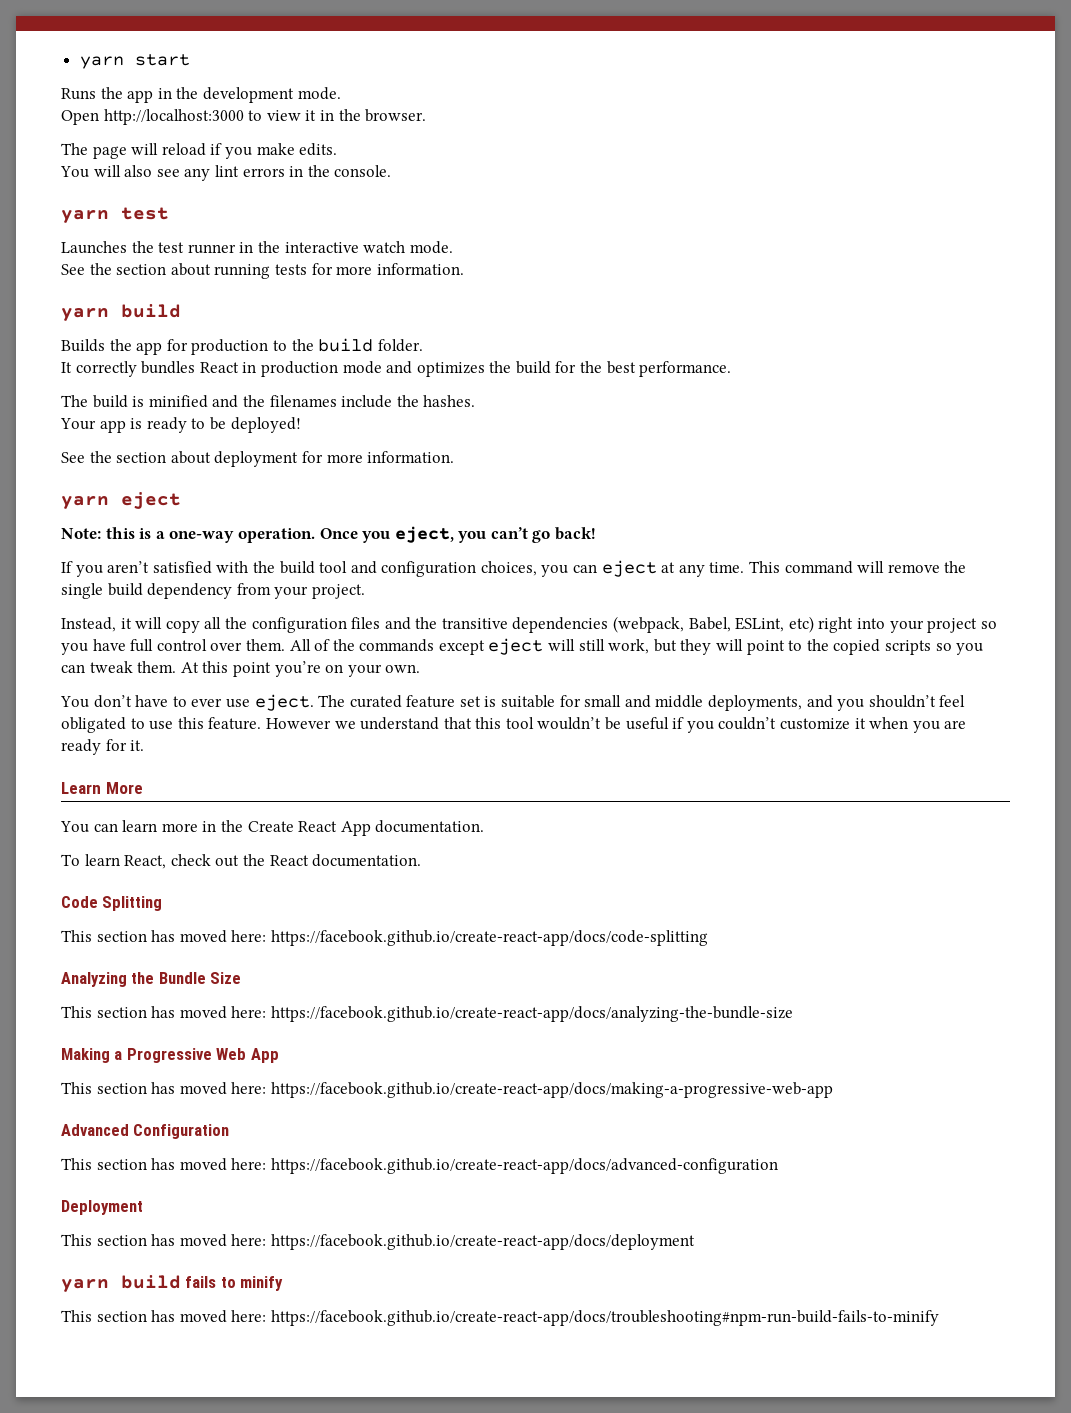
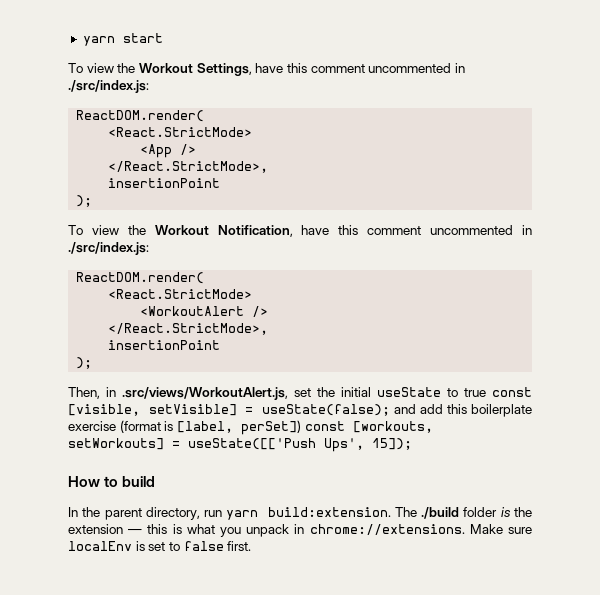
[61,87,341,103] [61,109,427,125] [61,143,338,159] [60,165,392,181] [61,207,169,223] [61,241,453,254] [61,263,464,279] [61,304,181,321] [61,338,423,355] [61,361,732,377] [61,395,476,408] [60,417,301,433] [61,451,455,467] [61,492,181,509] [61,526,597,543] [61,560,967,577] [61,583,365,599] [61,616,997,633] [61,638,984,655] [61,661,421,677] [60,694,966,711] [61,717,967,733] [61,739,145,755] [61,782,143,794] [60,820,485,836] [61,854,422,869] [61,896,163,911] [61,930,708,946] [61,972,242,987] [61,1006,793,1022] [61,1048,279,1063] [61,1082,833,1098] [61,1124,230,1139] [61,1158,778,1174] [61,1200,143,1215] [61,1234,695,1250] [61,1275,284,1292] [61,1310,939,1326] Runs the app in the development mode. // Open http://localhost:3000 to view it in the browser. // The page will reload if you make edits. // You will also see any lint errors in the console. // yarn test // Launches the test runner in the interactive watch mode. // See the section about running tests for more information. // yarn build // Builds the app for production to the build folder. // It correctly bundles React in production mode and optimizes the build for the best performance. // The build is minified and the filenames include the hashes. // Your app is ready to be deployed! // See the section about deployment for more information. // yarn eject // Note: this is a one-way operation. Once you eject, you can’t go back! // If you aren’t satisfied with the build tool and configuration choices, you can eject at any time. This command will remove the single build dependency from your project. // Instead, it will copy all the configuration files and the transitive dependencies (webpack, Babel, ESLint, etc) right into your project so you have full control over them. All of the commands except eject will still work, but they will point to the copied scripts so you can tweak them. At this point you’re on your own. // You don’t have to ever use eject. The curated feature set is suitable for small and middle deployments, and you shouldn’t feel obligated to use this feature. However we understand that this tool wouldn’t be useful if you couldn’t customize it when you are ready for it. // Learn More // You can learn more in the Create React App documentation. // To learn React, check out the React documentation. // Code Splitting // This section has moved here: https://facebook.github.io/create-react-app/docs/code-splitting // Analyzing the Bundle Size // This section has moved here: https://facebook.github.io/create-react-app/docs/analyzing-the-bundle-size // Making a Progressive Web App // This section has moved here: https://facebook.github.io/create-react-app/docs/making-a-progressive-web-app // Advanced Configuration // This section has moved here: https://facebook.github.io/create-react-app/docs/advanced-configuration // Deployment // This section has moved here: https://facebook.github.io/create-react-app/docs/deployment // yarn build fails to minify // This section has moved here: https://facebook.github.io/create-react-app/docs/troubleshooting#npm-run-build-fails-to-minify -> [68,63,465,76] [68,80,149,93] [76,110,205,122] [108,127,253,137] [140,144,197,158] [108,161,269,173] [108,178,221,188] [76,195,93,207] [68,225,533,237] [68,242,149,255] [76,272,205,284] [108,289,253,299] [140,306,269,317] [108,323,269,335] [108,340,221,350] [76,357,93,369] [68,387,532,400] [68,404,532,417] [68,420,433,435] [68,438,412,452] [68,476,156,487] [68,507,532,520] [68,524,532,537] [68,541,252,551] To view the Workout Settings, have this comment uncommented in ./src/index.js: // ReactDOM.render( // <React.StrictMode> // <App /> // </React.StrictMode>, // insertionPoint // ); // To view the Workout Notification, have this comment uncommented in ./src/index.js: // ReactDOM.render( // <React.StrictMode> // <WorkoutAlert /> // </React.StrictMode>, // insertionPoint // ); // Then, in .src/views/WorkoutAlert.js, set the initial useState to true const [visible, setVisible] = useState(false); and add this boilerplate exercise (format is [label, perSet]) const [workouts, setWorkouts] = useState([['Push Ups', 15]); // How to build // In the parent directory, run yarn build:extension. The ./build folder is the extension — this is what you unpack in chrome://extensions. Make sure localEnv is set to false first.

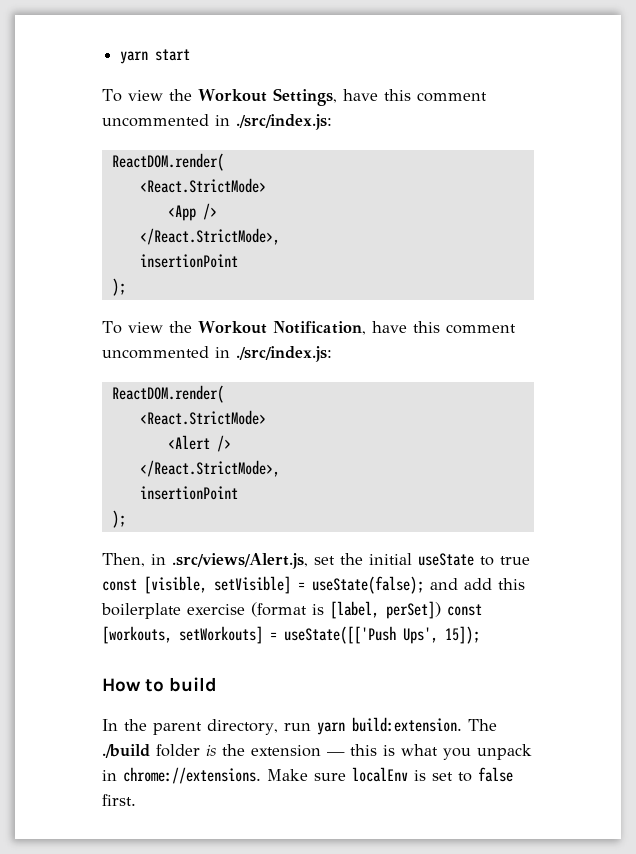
[140,306,245,316] <WorkoutAlert -> [167,435,210,450] <Alert
[122,387,288,400] .src/views/WorkoutAlert.js, -> [172,553,308,569] .src/views/Alert.js,

